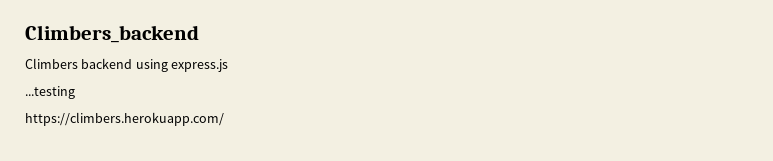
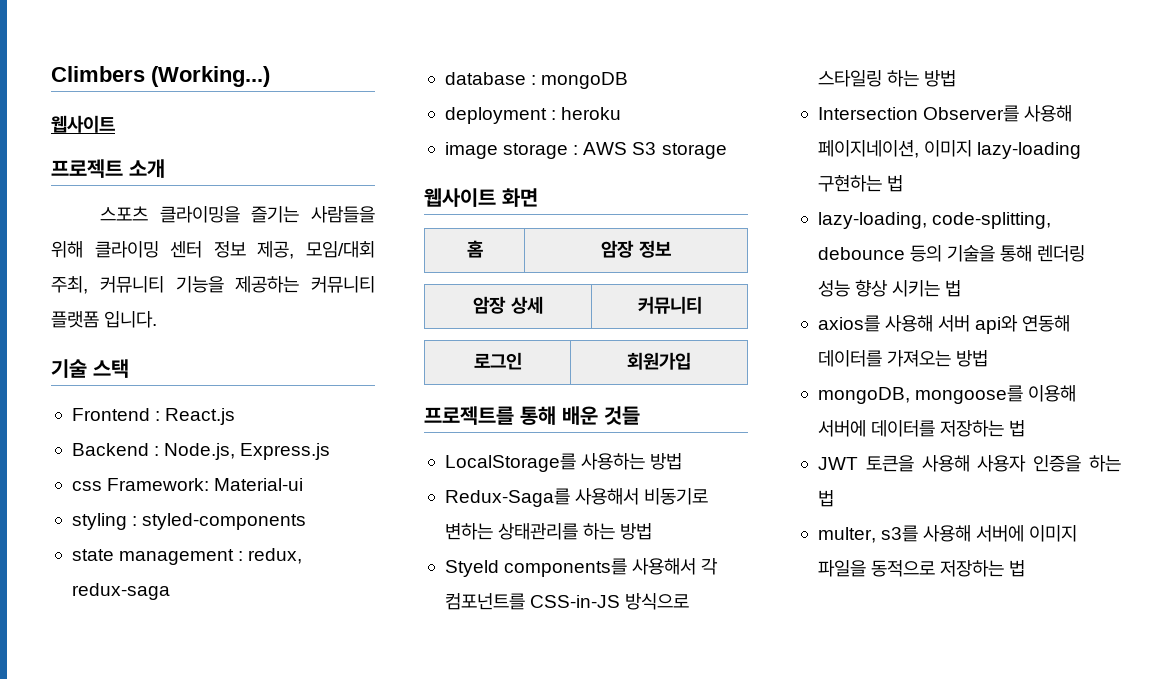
[25,25,199,43] [25,58,229,72] [25,86,75,99] [25,112,224,126] Climbers_backend // Climbers backend using express.js // ...testing // https://climbers.herokuapp.com/ -> [51,66,270,87] [51,115,115,133] [51,159,165,178] [100,206,375,223] [51,241,375,259] [51,276,375,294] [51,311,158,328] [51,359,129,378] [71,408,236,425] [71,443,331,460] [71,478,304,491] [71,513,307,530] [71,548,303,565] [71,583,170,600] [444,72,629,89] [444,107,622,124] [444,142,727,159] [424,188,538,207] [466,240,483,258] [601,240,671,258] [473,296,543,314] [637,296,702,314] [473,352,522,370] [627,352,691,370] [424,406,640,425] [444,453,683,472] [444,488,709,507] [444,523,653,540] [444,558,719,577] [444,593,690,610] [817,70,957,87] [817,105,1073,122] [817,140,1082,159] [817,175,904,192] [817,212,1052,229] [817,245,1086,262] [817,279,962,297] [817,315,1071,334] [817,350,989,367] [817,385,1077,404] [817,420,1026,437] [817,455,1121,472] [817,490,834,507] [817,525,1078,543] [817,560,1026,577] Climbers (Working...) // 웹사이트 // 프로젝트 소개 // 스포츠 클라이밍을 즐기는 사람들을 위해 클라이밍 센터 정보 제공, 모임/대회 주최, 커뮤니티 기능을 제공하는 커뮤니티 플랫폼 입니다. // 기술 스택 // Frontend : React.js // Backend : Node.js, Express.js // css Framework: Material-ui // styling : styled-components // state management : redux, redux-saga // database : mongoDB // deployment : heroku // image storage : AWS S3 storage // 웹사이트 화면 // 홈 | 암장 정보 // 암장 상세 | 커뮤니티 // 로그인 | 회원가입 // 프로젝트를 통해 배운 것들 // LocalStorage를 사용하는 방법 // Redux-Saga를 사용해서 비동기로 변하는 상태관리를 하는 방법 // Styeld components를 사용해서 각 컴포넌트를 CSS-in-JS 방식으로 스타일링 하는 방법 // Intersection Observer를 사용해 페이지네이션, 이미지 lazy-loading 구현하는 법 // lazy-loading, code-splitting, debounce 등의 기술을 통해 렌더링 성능 향상 시키는 법 // axios를 사용해 서버 api와 연동해 데이터를 가져오는 방법 // mongoDB, mongoose를 이용해 서버에 데이터를 저장하는 법 // JWT 토큰을 사용해 사용자 인증을 하는 법 // multer, s3를 사용해 서버에 이미지 파일을 동적으로 저장하는 법

